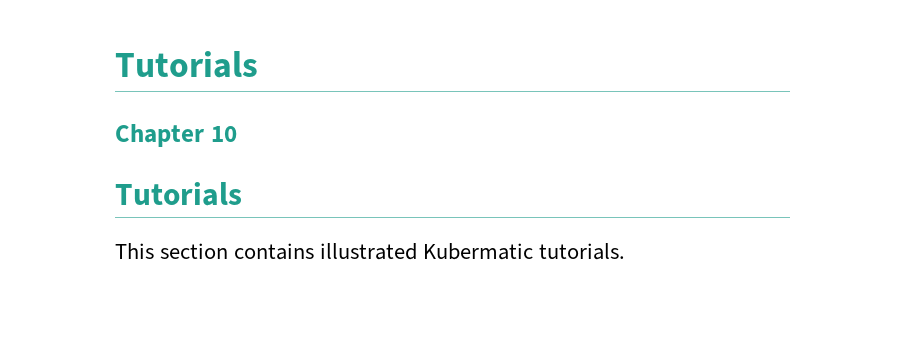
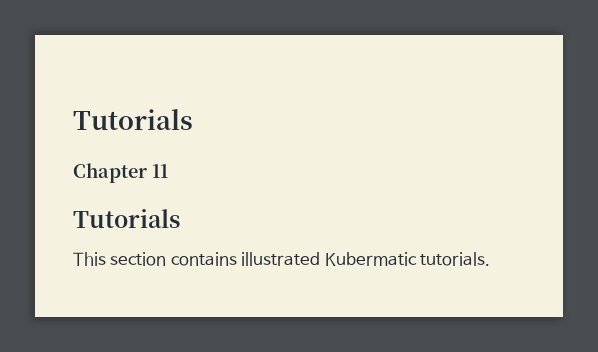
[210,126,237,142] 10 -> [152,164,168,178] 11

